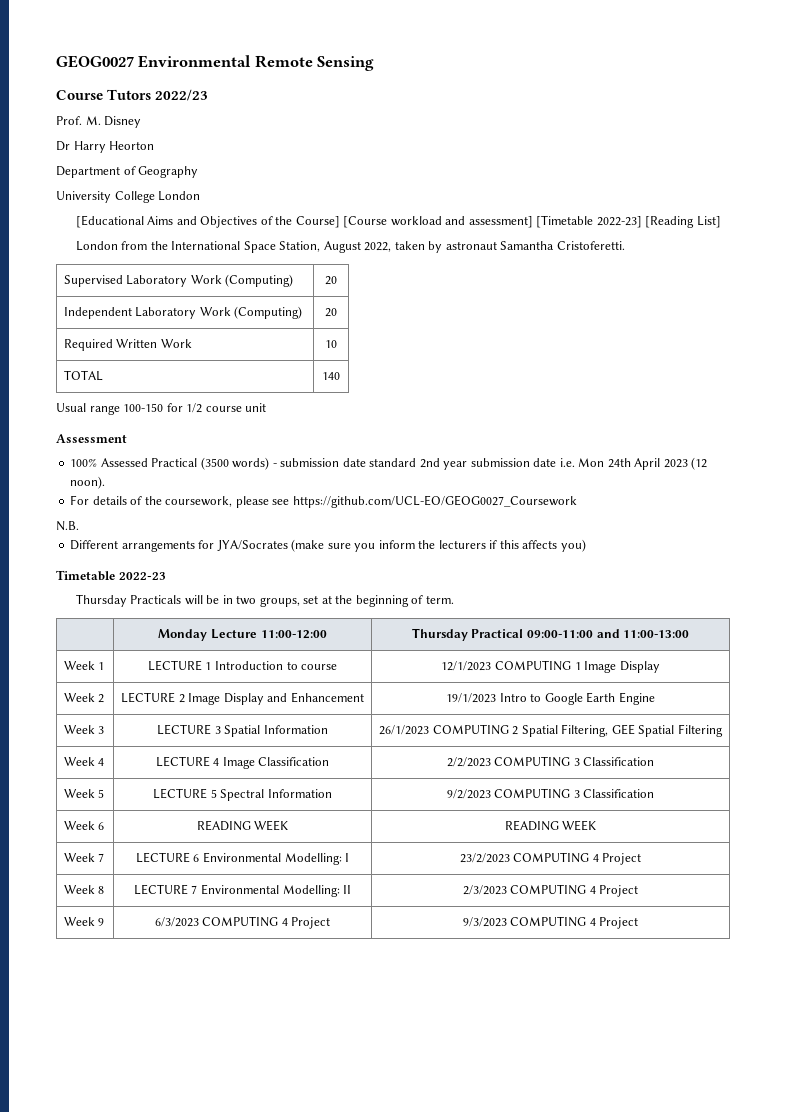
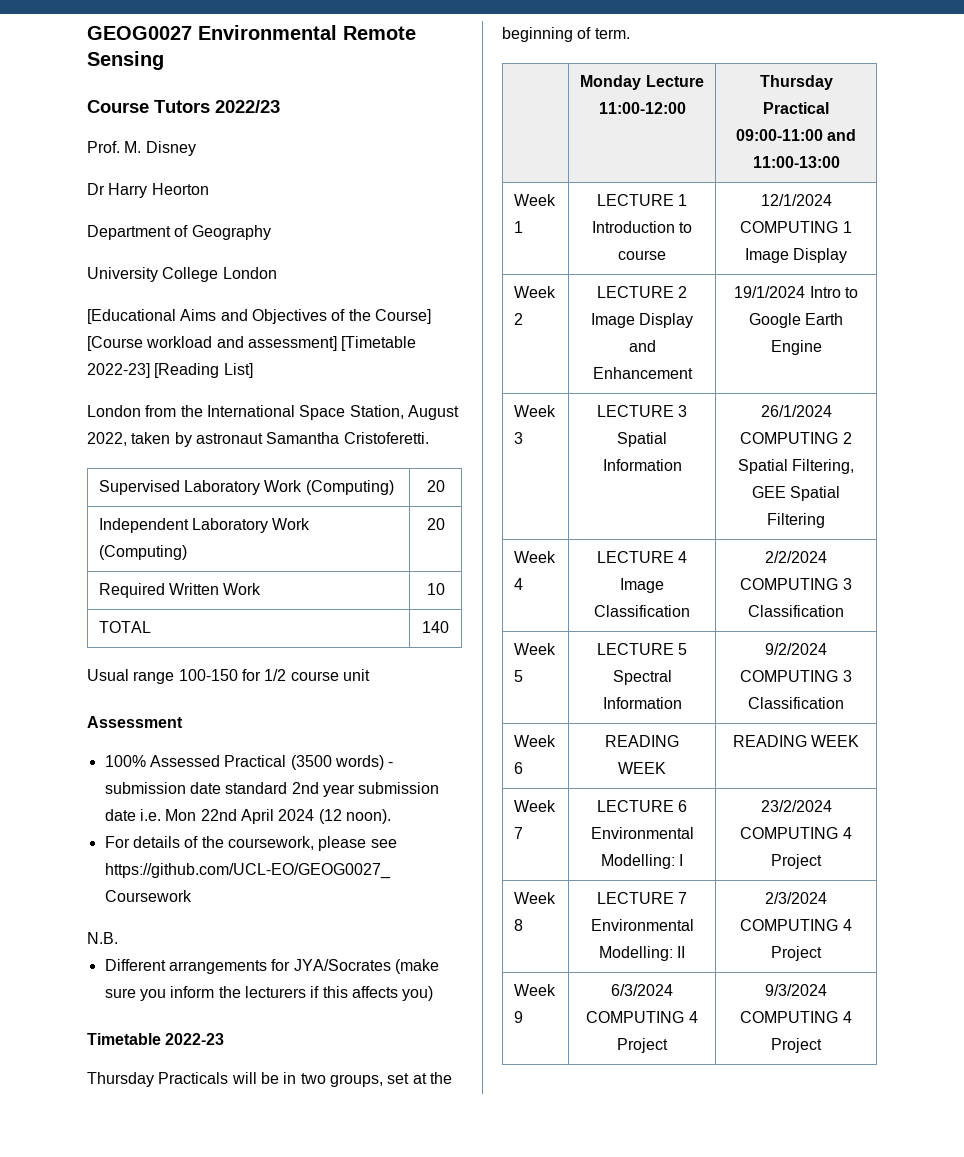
[607,458,688,470] 24th April 2023 -> [200,809,315,824] 22nd April 2024
[441,661,492,671] 12/1/2023 -> [760,194,832,206] 12/1/2024
[446,693,497,703] 19/1/2023 -> [734,286,806,298] 19/1/2024
[379,725,430,735] 26/1/2023 -> [760,405,832,417] 26/1/2024
[446,757,491,767] 2/2/2023 -> [765,551,827,563] 2/2/2024
[446,789,491,799] 9/2/2023 -> [765,643,827,655] 9/2/2024
[459,853,510,863] 23/2/2023 -> [760,800,832,812] 23/2/2024
[462,885,507,895] 2/3/2023 -> [765,892,827,904] 2/3/2024
[154,917,199,927] 6/3/2023 -> [611,984,673,996] 6/3/2024
[462,917,507,927] 9/3/2023 -> [765,984,827,996] 9/3/2024

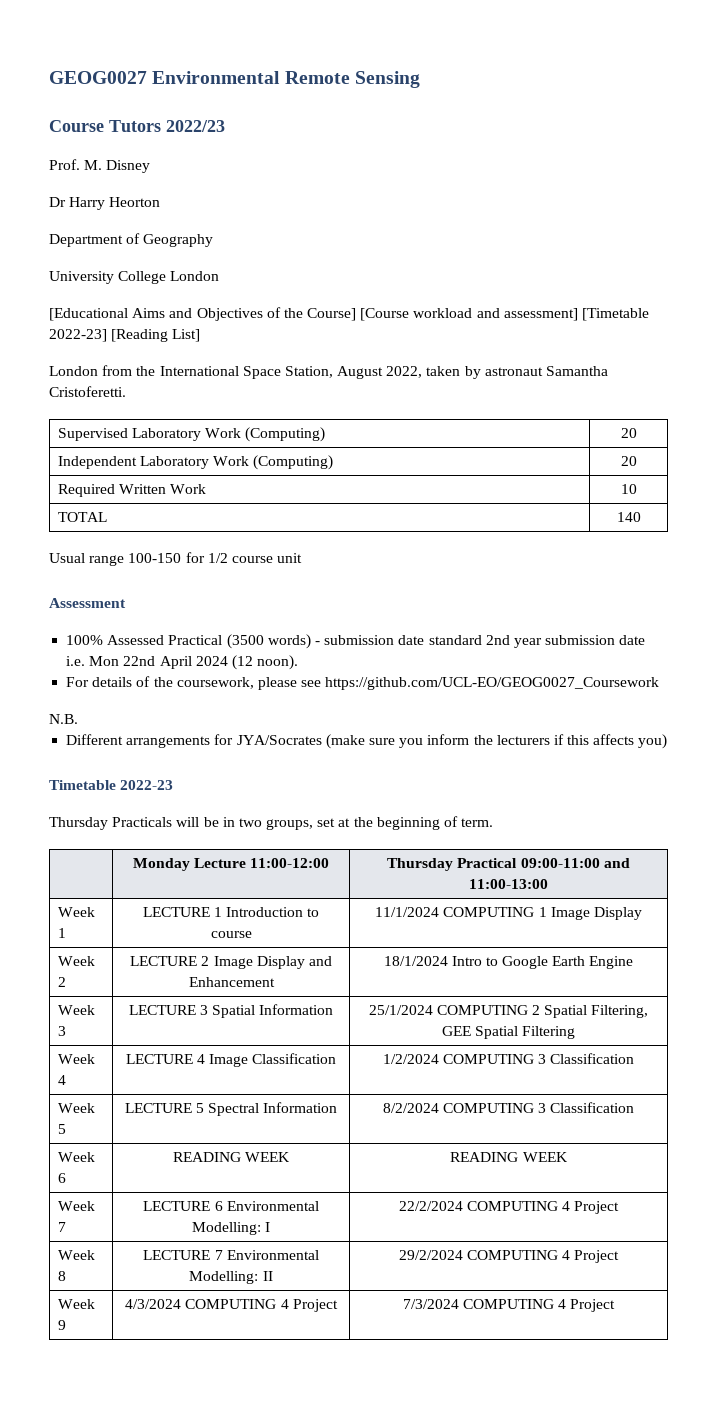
[760,194,832,206] 12/1/2024 -> [375,907,440,917] 11/1/2024
[734,286,806,298] 19/1/2024 -> [383,956,448,966] 18/1/2024
[760,405,832,417] 26/1/2024 -> [368,1005,433,1015] 25/1/2024
[765,551,827,563] 2/2/2024 -> [382,1054,439,1064] 1/2/2024
[765,643,827,655] 9/2/2024 -> [382,1103,439,1113] 8/2/2024
[760,800,832,812] 23/2/2024 -> [398,1201,463,1211] 22/2/2024
[765,892,827,904] 2/3/2024 -> [398,1250,463,1260] 29/2/2024
[611,984,673,996] 6/3/2024 -> [125,1299,182,1309] 4/3/2024
[765,984,827,996] 9/3/2024 -> [402,1299,459,1309] 7/3/2024

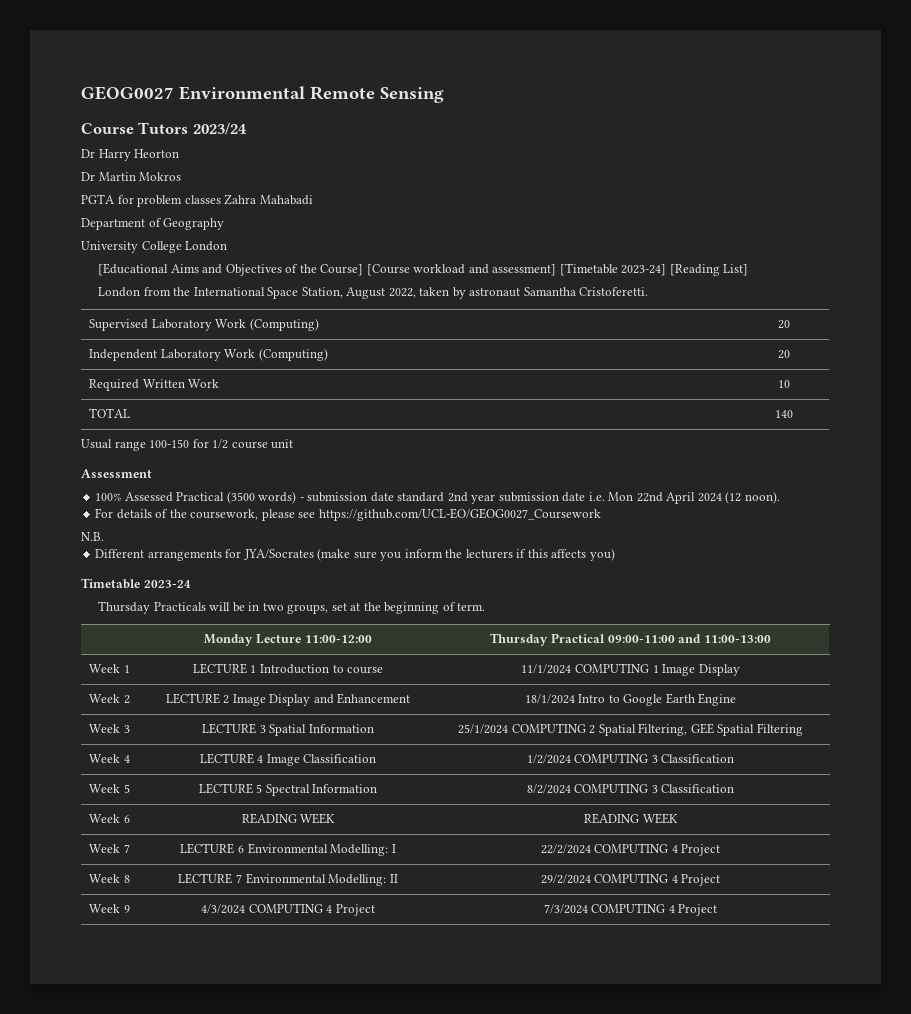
[166,120,225,132] [49,159,151,173] 2022/23 // Prof. M. Disney -> [192,122,247,135] 2023/24
(161, 202) none -> [81,172,182,181] [81,194,313,207] // Dr Martin Mokros // PGTA for problem classes Zahra Mahabadi
[49,329,107,342] 2022-23] -> [621,264,667,276] 2023-24]
[120,780,174,790] 2022-23 -> [143,580,191,588] 2023-24

